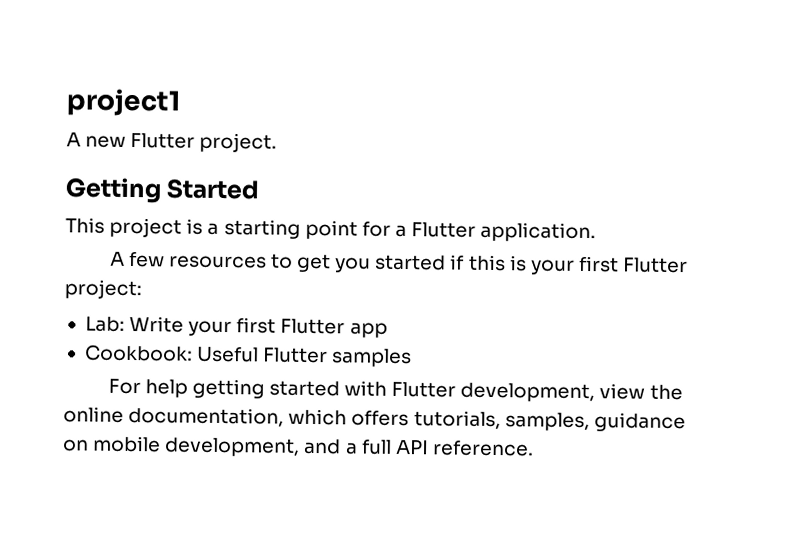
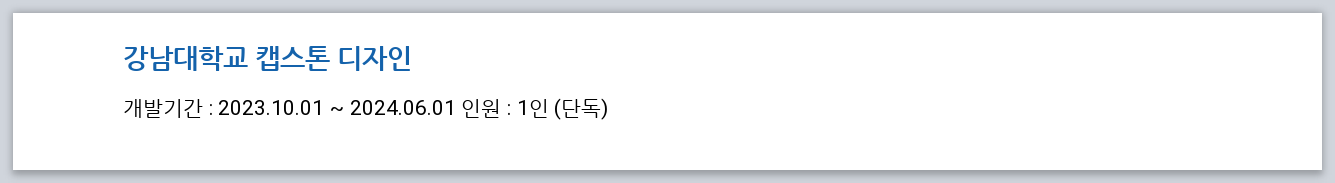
[66,88,180,117] [66,132,278,153] [65,177,261,204] [65,217,597,243] [109,251,689,275] [64,279,142,300] [84,315,388,338] [84,344,413,368] [107,378,683,403] [63,406,686,433] [63,435,534,457] project1 // A new Flutter project. // Getting Started // This project is a starting point for a Flutter application. // A few resources to get you started if this is your first Flutter project: // Lab: Write your first Flutter app // Cookbook: Useful Flutter samples // For help getting started with Flutter development, view the online documentation, which offers tutorials, samples, guidance on mobile development, and a full API reference. -> [123,46,413,71] [123,98,609,120] 강남대학교 캡스톤 디자인 // 개발기간 : 2023.10.01 ~ 2024.06.01 인원 : 1인 (단독)

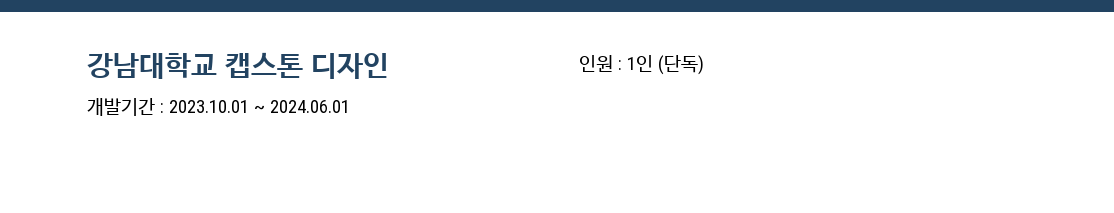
(456, 107) none -> (350, 106) //

